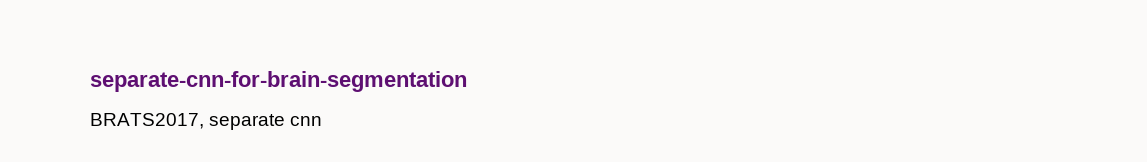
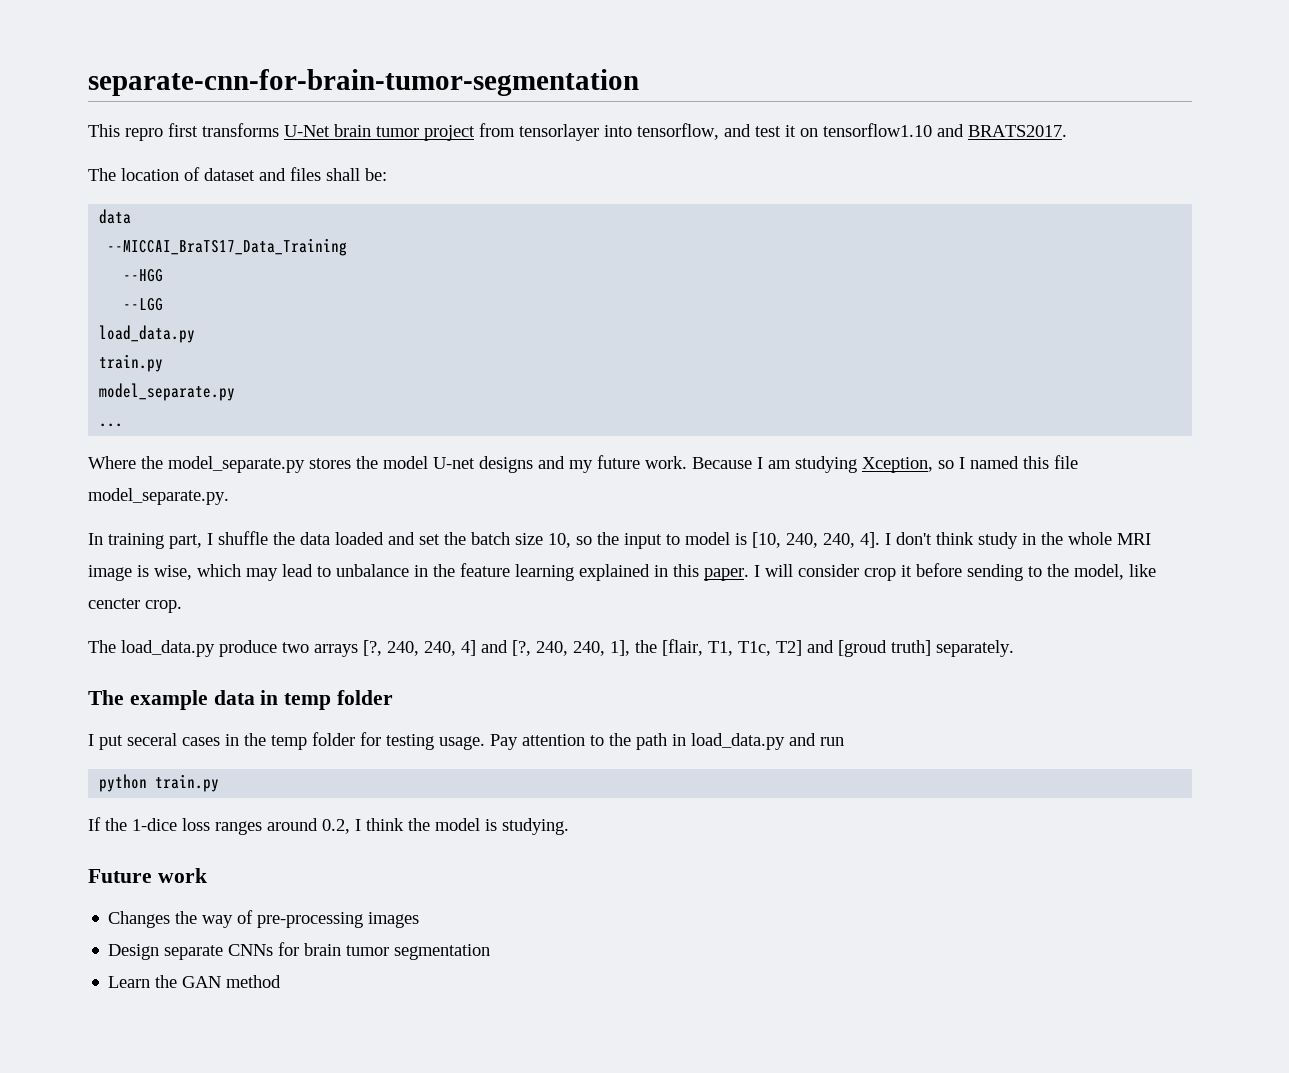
[90,71,467,92] [90,113,323,130] separate-cnn-for-brain-segmentation // BRATS2017, separate cnn -> [88,69,639,96] [88,123,1067,141] [88,167,387,181] [99,209,132,224] [107,238,348,256] [123,269,164,282] [123,298,164,311] [99,325,196,343] [99,354,164,372] [99,383,236,401] [99,423,124,427] [88,455,1078,473] [88,488,229,505] [88,531,1151,549] [88,563,1156,581] [88,598,182,613] [88,639,1014,657] [88,690,394,710] [88,732,844,750] [99,774,220,792] [88,817,569,835] [88,868,207,883] [108,910,420,928] [108,942,491,960] [108,975,282,988] separate-cnn-for-brain-tumor-segmentation // This repro first transforms U-Net brain tumor project from tensorlayer into tensorflow, and test it on tensorflow1.10 and BRATS2017. // The location of dataset and files shall be: // data // --MICCAI_BraTS17_Data_Training // --HGG // --LGG // load_data.py // train.py // model_separate.py // ... // Where the model_separate.py stores the model U-net designs and my future work. Because I am studying Xception, so I named this file model_separate.py. // In training part, I shuffle the data loaded and set the batch size 10, so the input to model is [10, 240, 240, 4]. I don't think study in the whole MRI image is wise, which may lead to unbalance in the feature learning explained in this paper. I will consider crop it before sending to the model, like cencter crop. // The load_data.py produce two arrays [?, 240, 240, 4] and [?, 240, 240, 1], the [flair, T1, T1c, T2] and [groud truth] separately. // The example data in temp folder // I put seceral cases in the temp folder for testing usage. Pay attention to the path in load_data.py and run // python train.py // If the 1-dice loss ranges around 0.2, I think the model is studying. // Future work // Changes the way of pre-processing images // Design separate CNNs for brain tumor segmentation // Learn the GAN method

